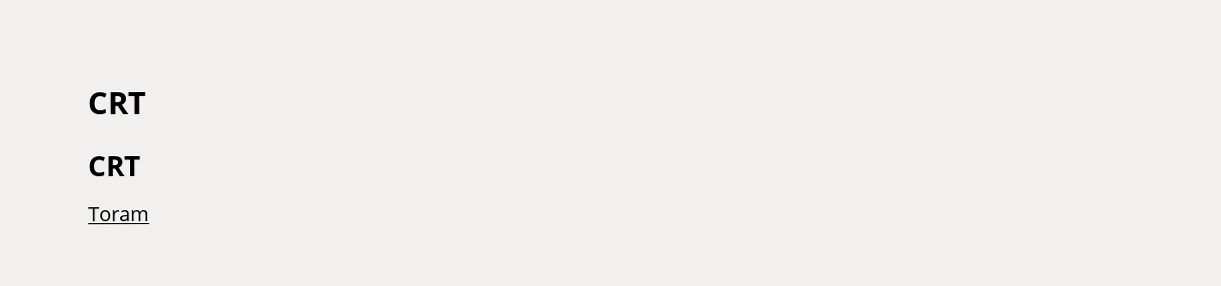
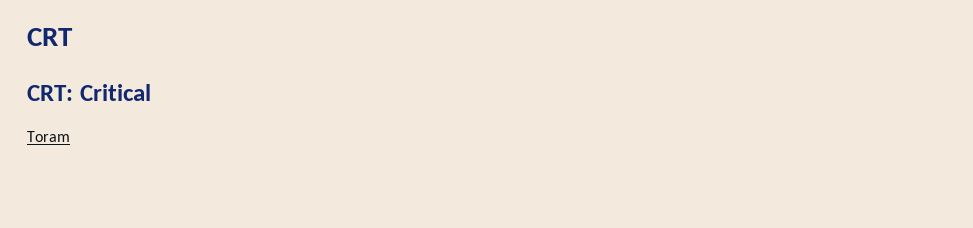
[87,92,146,115] [88,156,141,177] CRT // CRT -> [27,28,73,46] [27,84,151,101] CRT // CRT: Critical

